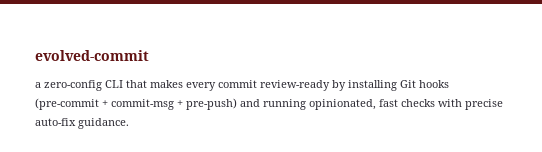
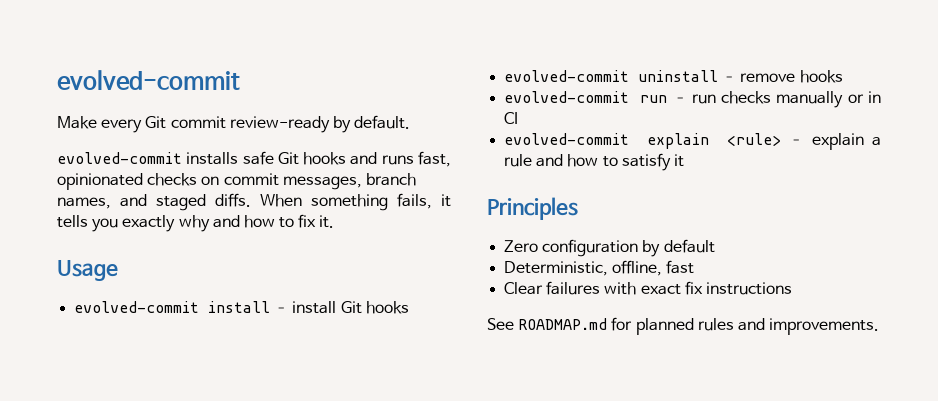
[35,80,449,91] [35,98,503,110] [35,118,129,129] a zero-config CLI that makes every commit review-ready by installing Git hooks (pre-commit + commit-msg + pre-push) and running opinionated, fast checks with precise auto-fix guidance. -> [57,115,411,133] [57,151,451,167] [57,173,416,190] [57,193,451,211] [57,214,335,232] [57,260,118,281] [74,301,409,314] [504,70,843,83] [504,91,881,108] [504,112,519,124] [504,133,881,150] [504,153,684,171] [487,197,578,220] [504,239,715,257] [504,260,695,276] [504,281,792,295] [487,317,880,335] Make every Git commit review-ready by default. // evolved-commit installs safe Git hooks and runs fast, opinionated checks on commit messages, branch names, and staged diffs. When something fails, it tells you exactly why and how to fix it. // Usage // evolved-commit install – install Git hooks // evolved-commit uninstall – remove hooks // evolved-commit run – run checks manually or in CI // evolved-commit explain <rule> – explain a rule and how to satisfy it // Principles // Zero configuration by default // Deterministic, offline, fast // Clear failures with exact fix instructions // See ROADMAP.md for planned rules and improvements.

